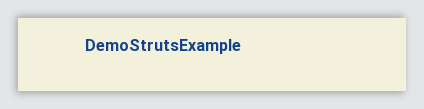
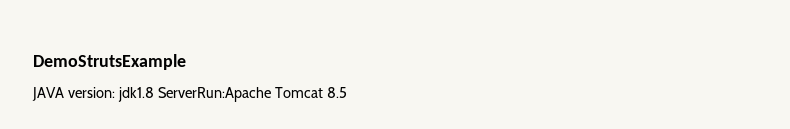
(241, 46) none -> [32,87,347,102] // JAVA version: jdk1.8 ServerRun:Apache Tomcat 8.5

